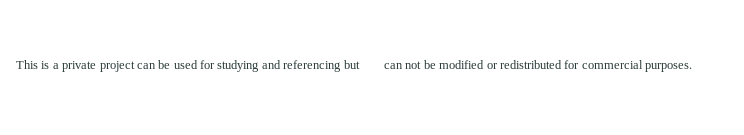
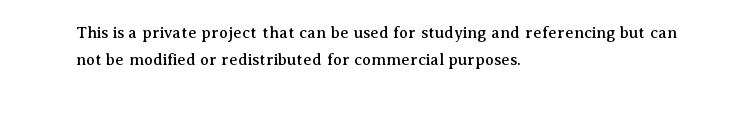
(135, 66) none -> [261,26,295,38] that

